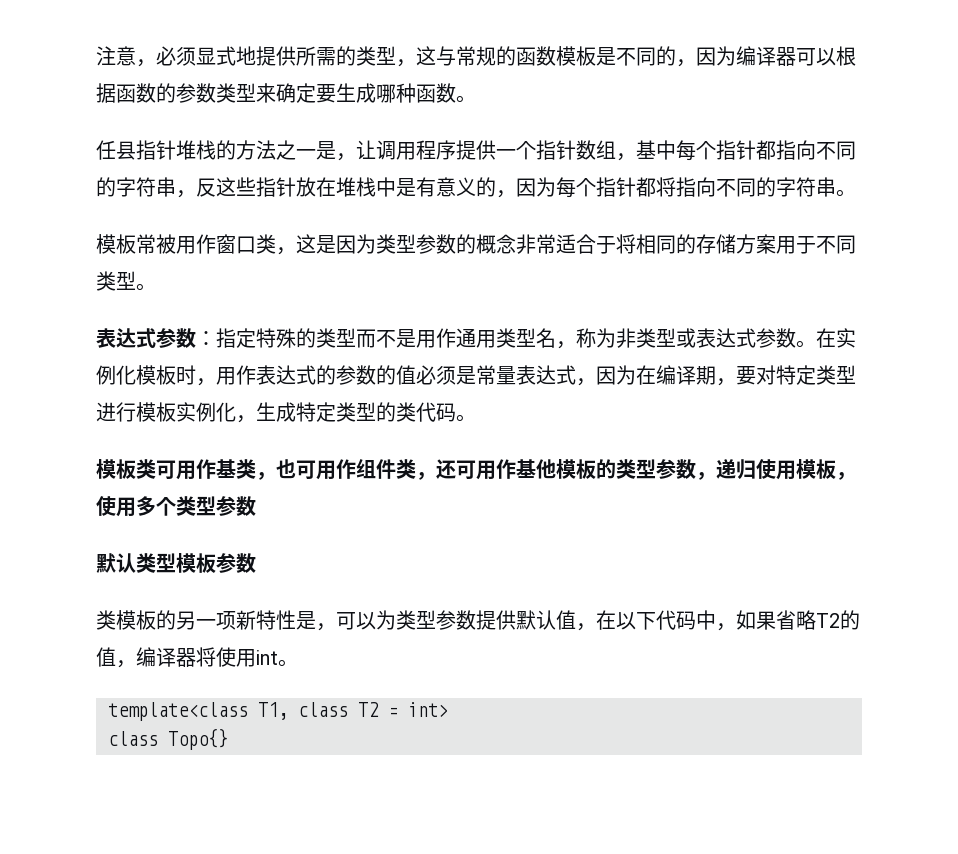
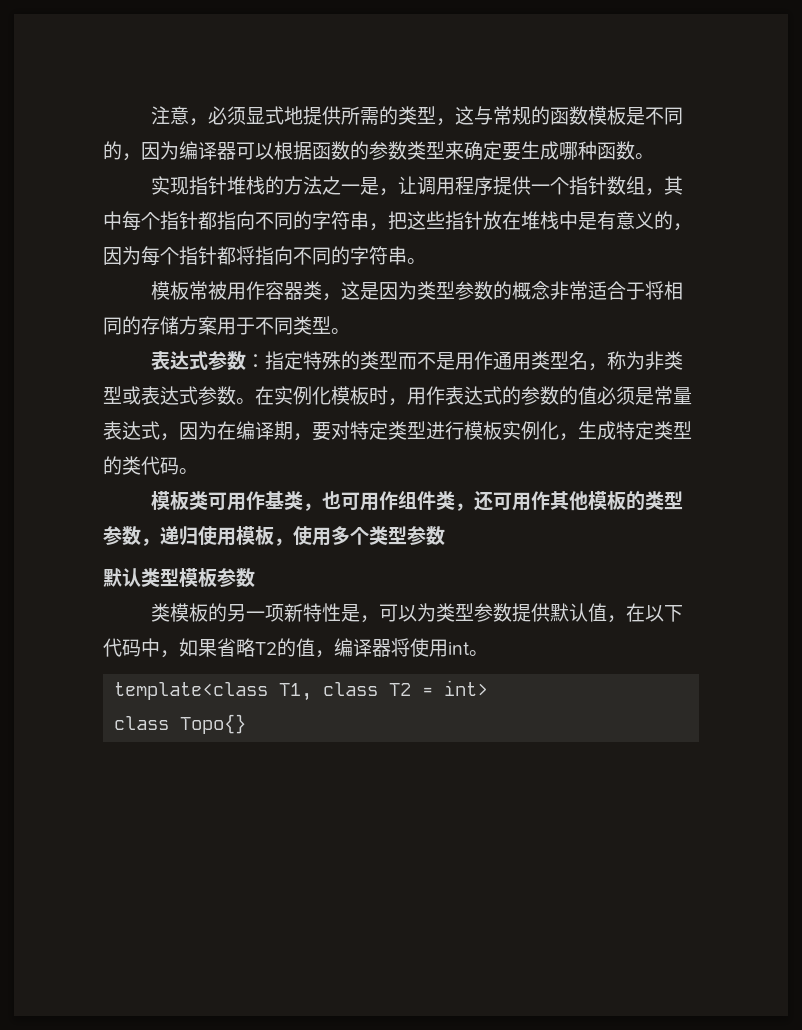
[96,140,136,160] 任县 -> [150,176,189,195] 实现
[636,140,656,159] 基 -> [663,176,683,195] 其
[196,178,216,197] 反 -> [388,211,407,230] 把
[216,234,256,254] 窗口 -> [264,281,303,300] 容器
[516,459,536,478] 基 -> [549,491,569,510] 其

